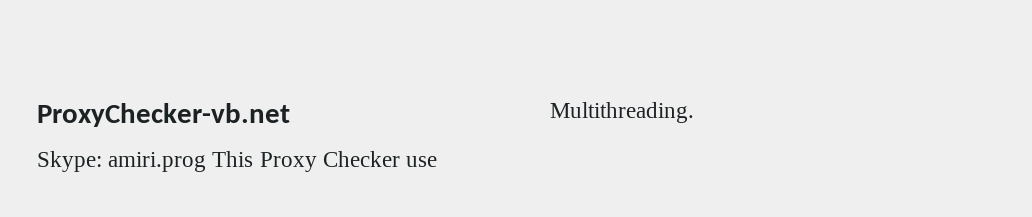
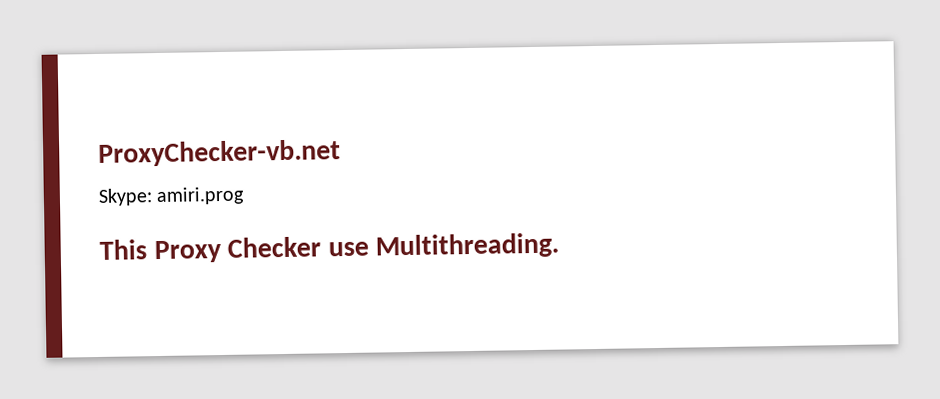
(207, 162) none -> (246, 196) //

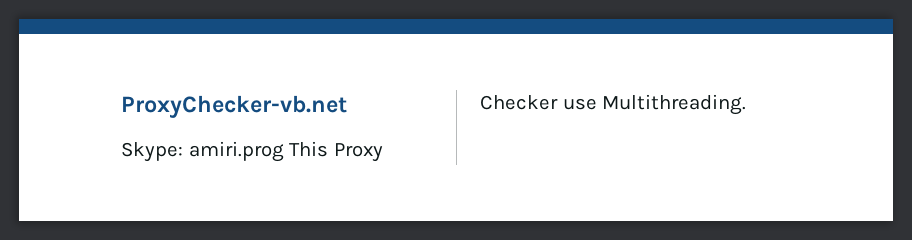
(246, 196) // -> (284, 151) none

